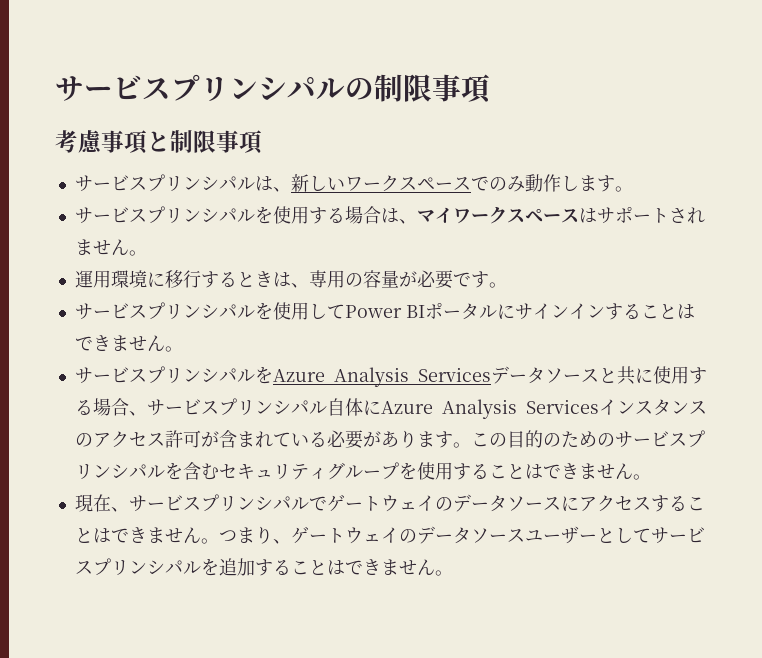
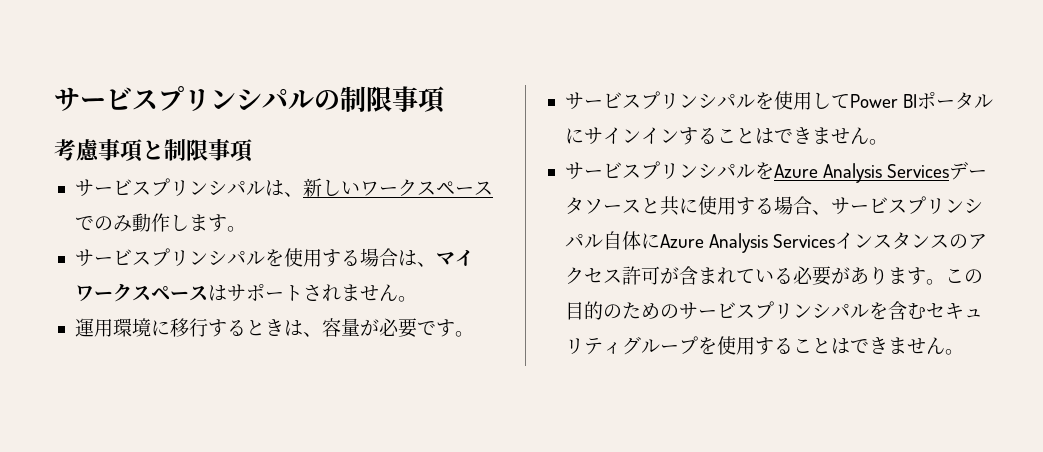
[308,270,363,288] 専用の -> (322, 334) none
[74,494,705,512] [74,526,705,544] [74,558,453,576] // 現在、サービスプリンシパルでゲートウェイのデータソースにアクセスすることはできません。つまり、ゲートウェイのデータソースユーザーとしてサービスプリンシパルを追加することはできません。 -> (964, 352) none

